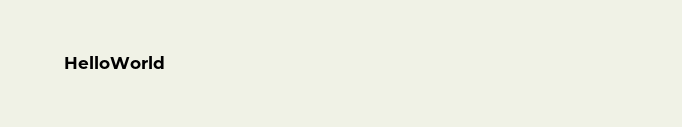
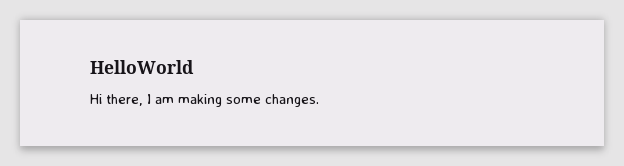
(165, 62) none -> [90,94,319,107] // Hi there, I am making some changes.

